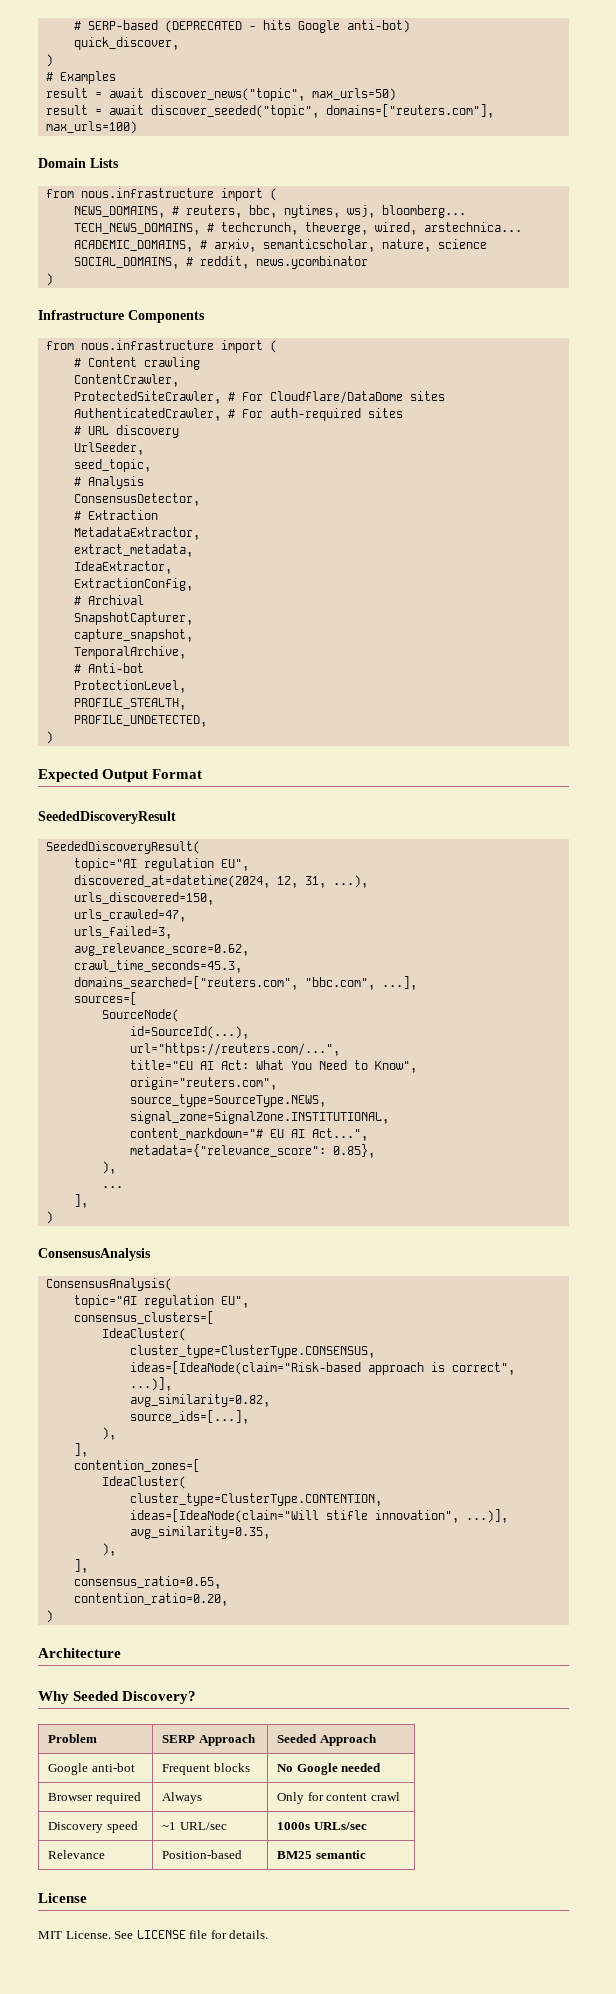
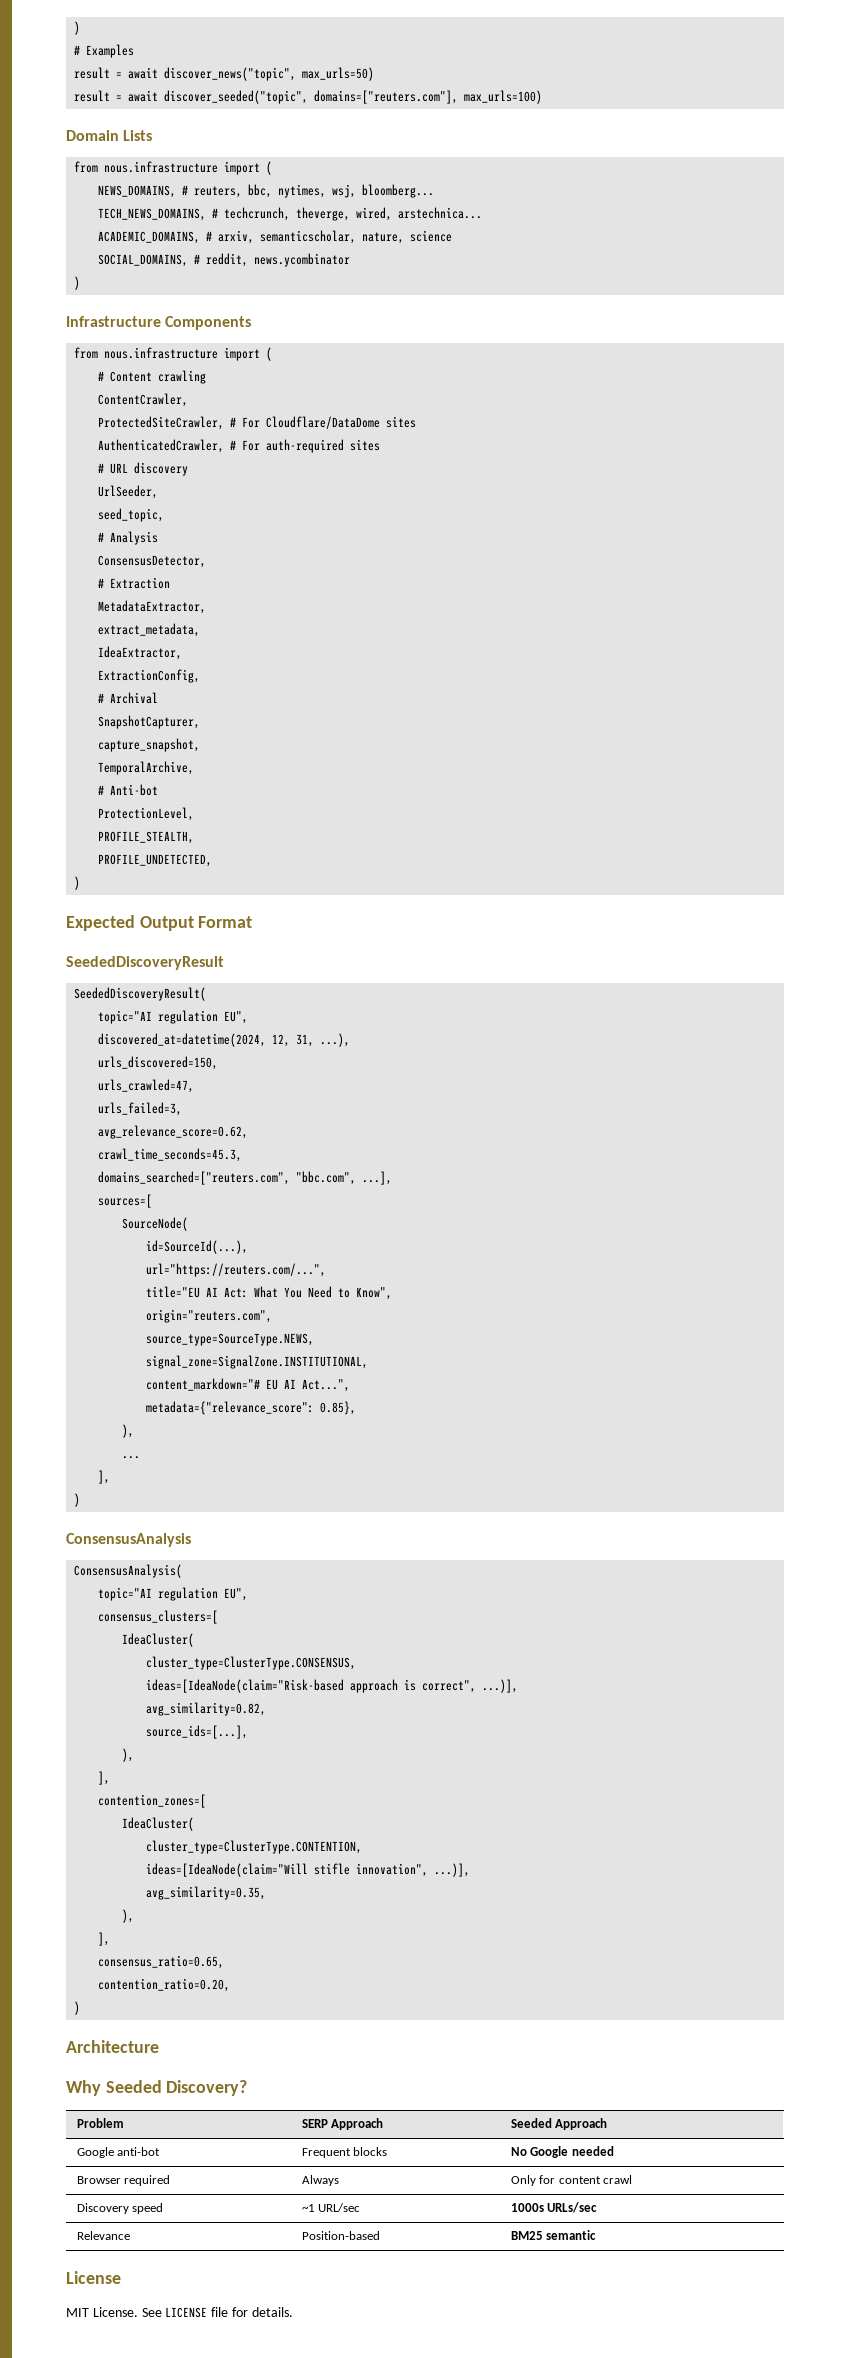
[73,20,410,33] [73,37,179,50] # SERP-based (DEPRECATED - hits Google anti-bot) // quick_discover, // -> (74, 28) none

